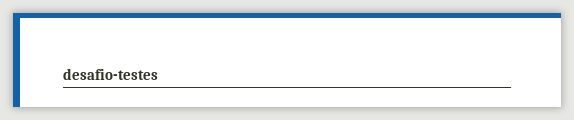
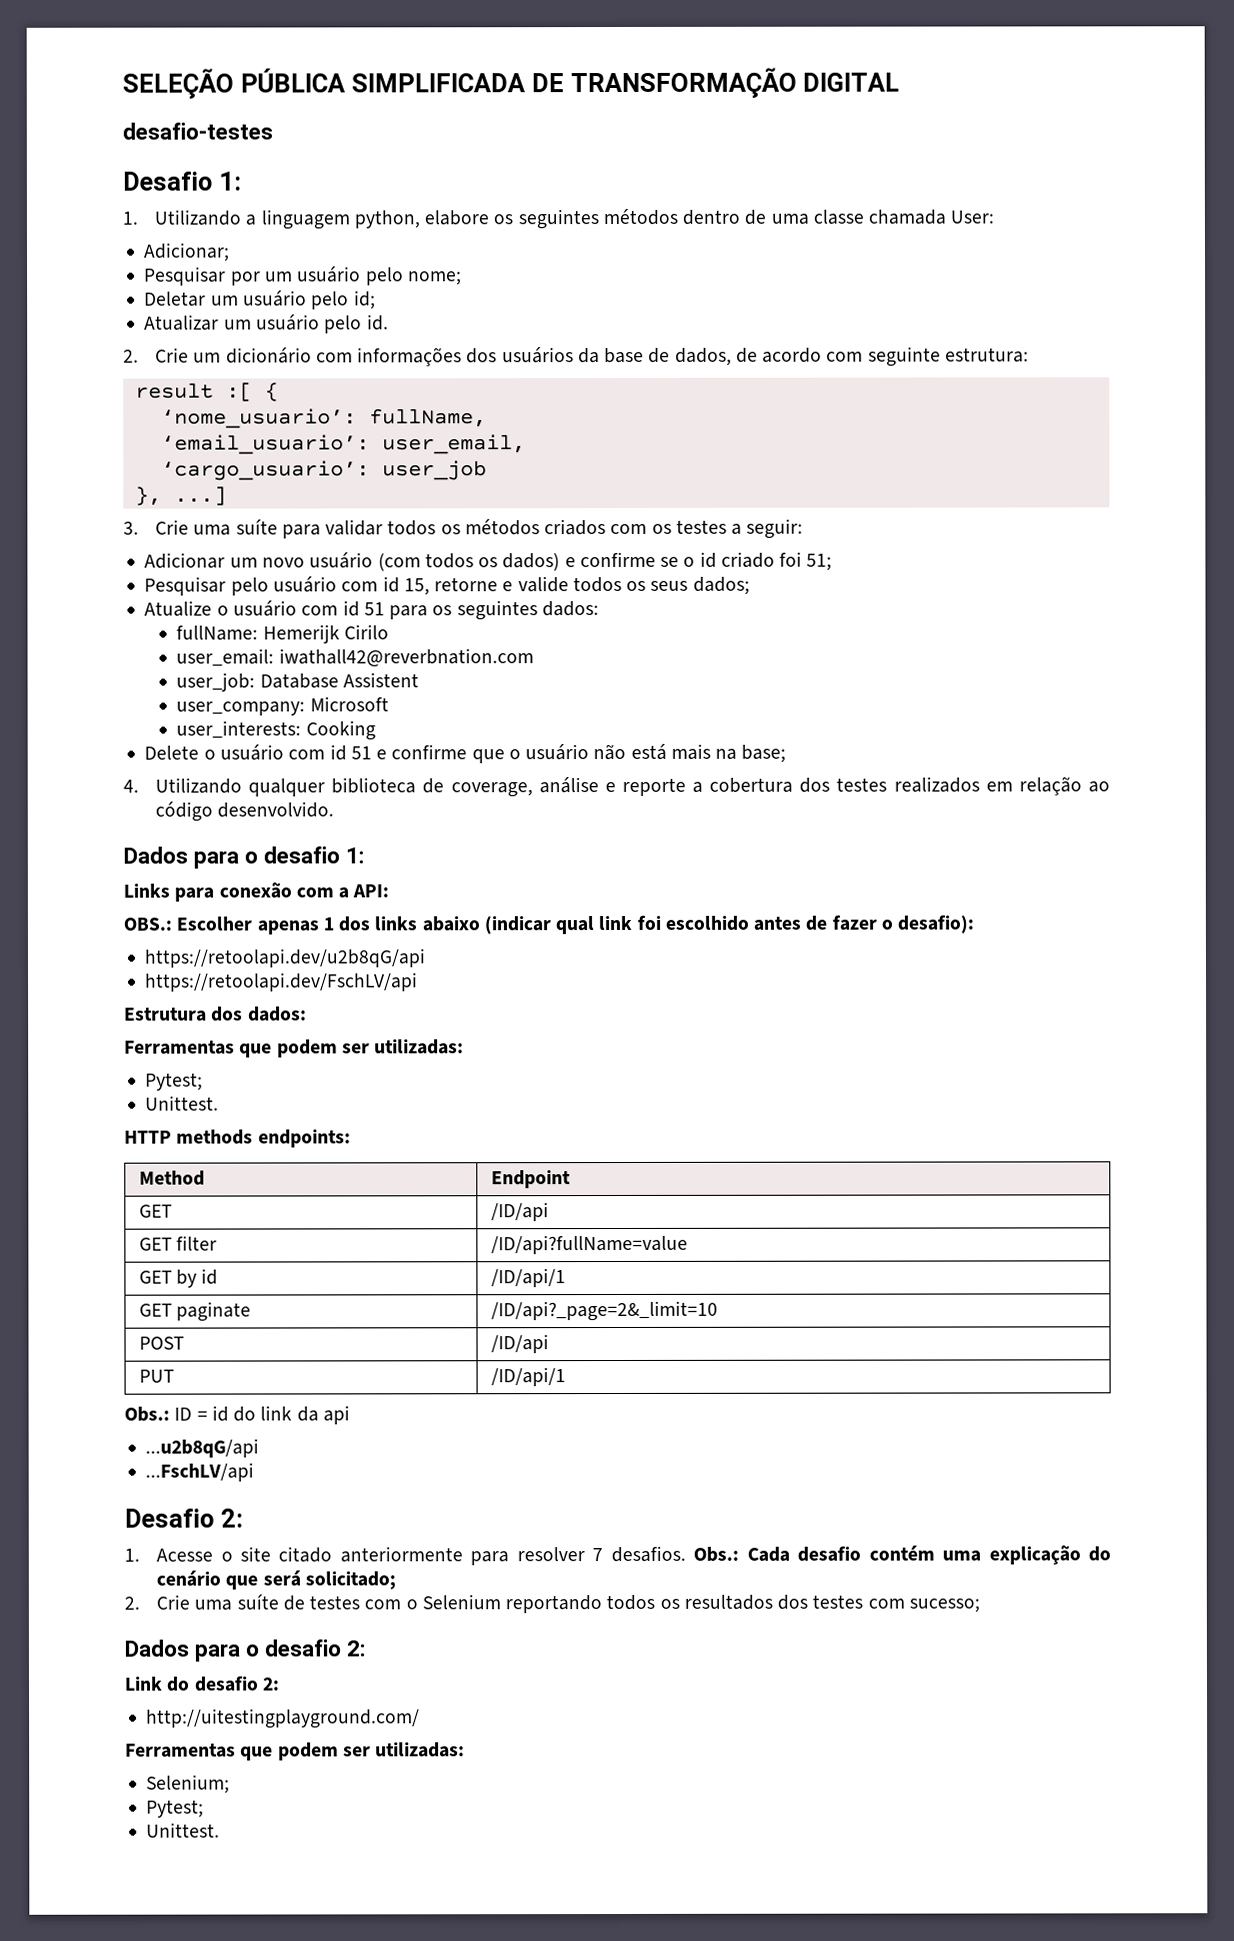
[63,68,158,80] desafio-testes -> [122,67,900,99] [122,122,273,140] [122,171,241,191] [122,208,995,230] [143,242,231,262] [144,266,462,286] [144,290,376,310] [144,314,389,334] [123,346,1030,367] [134,382,279,402] [160,408,487,429] [160,434,526,455] [160,460,487,481] [134,486,227,506] [123,518,804,539] [144,551,833,572] [144,576,750,596] [144,600,599,621] [176,624,390,644] [176,648,534,667] [176,672,420,692] [176,696,389,716] [176,720,376,741] [144,743,787,764] [123,776,1111,798] [155,801,335,822] [123,846,366,869] [123,882,390,902] [123,914,975,935] [144,948,426,968] [145,972,419,992] [124,1006,307,1022] [124,1039,465,1058] [145,1072,204,1091] [145,1095,220,1111] [124,1129,351,1148] [138,1170,205,1186] [490,1170,571,1189] [138,1204,172,1218] [490,1202,549,1222] [138,1235,217,1251] [490,1234,688,1255] [138,1268,219,1288] [490,1268,566,1288] [138,1301,251,1322] [490,1300,718,1322] [138,1336,184,1350] [490,1334,549,1354] [138,1369,174,1383] [490,1367,566,1387] [124,1405,350,1425] [145,1438,260,1458] [145,1462,255,1482] [124,1508,243,1528] [124,1545,1111,1566] [156,1570,396,1590] [124,1594,981,1614] [124,1639,367,1662] [124,1675,280,1692] [146,1708,421,1729] [125,1742,466,1761] [146,1774,231,1794] [146,1799,205,1818] [146,1822,221,1838] SELEÇÃO PÚBLICA SIMPLIFICADA DE TRANSFORMAÇÃO DIGITAL // desafio-testes // Desafio 1: // 1. Utilizando a linguagem python, elabore os seguintes métodos dentro de uma classe chamada User: // Adicionar; // Pesquisar por um usuário pelo nome; // Deletar um usuário pelo id; // Atualizar um usuário pelo id. // 2. Crie um dicionário com informações dos usuários da base de dados, de acordo com seguinte estrutura: // result :[ { // ‘nome_usuario’: fullName, // ‘email_usuario’: user_email, // ‘cargo_usuario’: user_job // }, ...] // 3. Crie uma suíte para validar todos os métodos criados com os testes a seguir: // Adicionar um novo usuário (com todos os dados) e confirme se o id criado foi 51; // Pesquisar pelo usuário com id 15, retorne e valide todos os seus dados; // Atualize o usuário com id 51 para os seguintes dados: // fullName: Hemerijk Cirilo // user_email: iwathall42@reverbnation.com // user_job: Database Assistent // user_company: Microsoft // user_interests: Cooking // Delete o usuário com id 51 e confirme que o usuário não está mais na base; // 4. Utilizando qualquer biblioteca de coverage, análise e reporte a cobertura dos testes realizados em relação ao código desenvolvido. // Dados para o desafio 1: // Links para conexão com a API: // OBS.: Escolher apenas 1 dos links abaixo (indicar qual link foi escolhido antes de fazer o desafio): // https://retoolapi.dev/u2b8qG/api // https://retoolapi.dev/FschLV/api // Estrutura dos dados: // Ferramentas que podem ser utilizadas: // Pytest; // Unittest. // HTTP methods endpoints: // Method | Endpoint // GET | /ID/api // GET filter | /ID/api?fullName=value // GET by id | /ID/api/1 // GET paginate | /ID/api?_page=2&_limit=10 // POST | /ID/api // PUT | /ID/api/1 // Obs.: ID = id do link da api // ...u2b8qG/api // ...FschLV/api // Desafio 2: // 1. Acesse o site citado anteriormente para resolver 7 desafios. Obs.: Cada desafio contém uma explicação do cenário que será solicitado; // 2. Crie uma suíte de testes com o Selenium reportando todos os resultados dos testes com sucesso; // Dados para o desafio 2: // Link do desafio 2: // http://uitestingplayground.com/ // Ferramentas que podem ser utilizadas: // Selenium; // Pytest; // Unittest.

